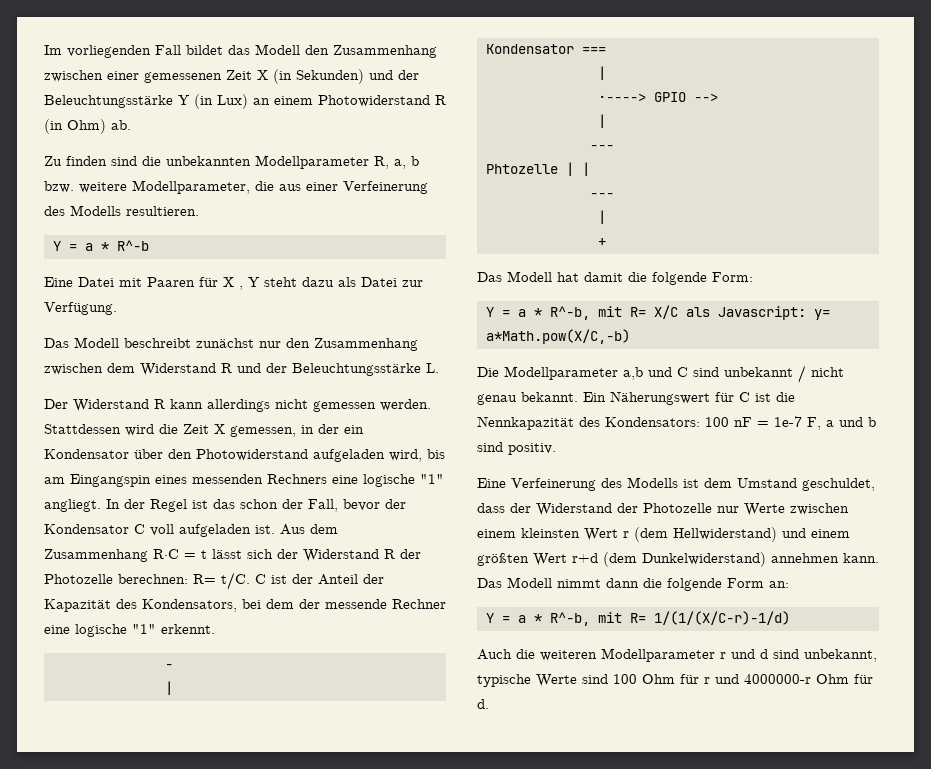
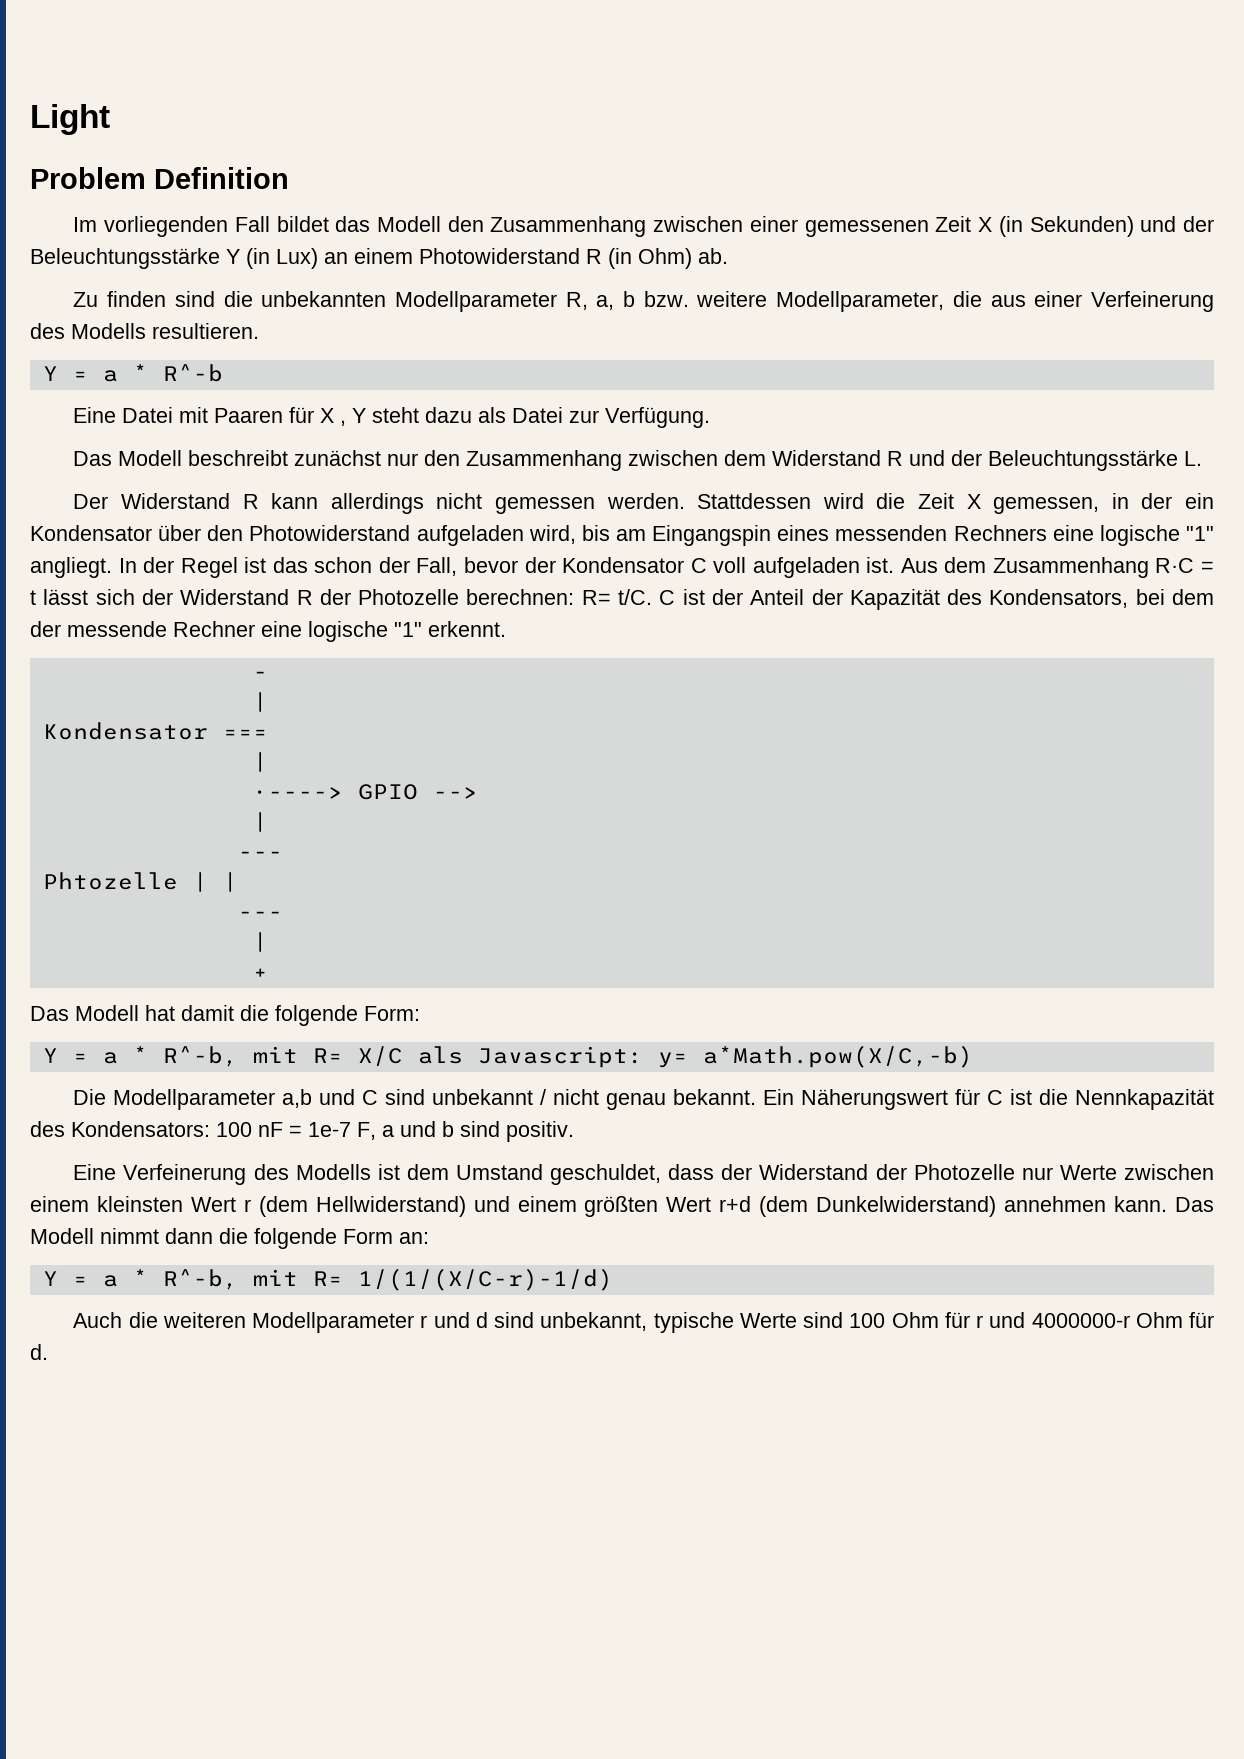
(44, 50) none -> [30,104,110,135] [30,167,289,189] Light // Problem Definition //

